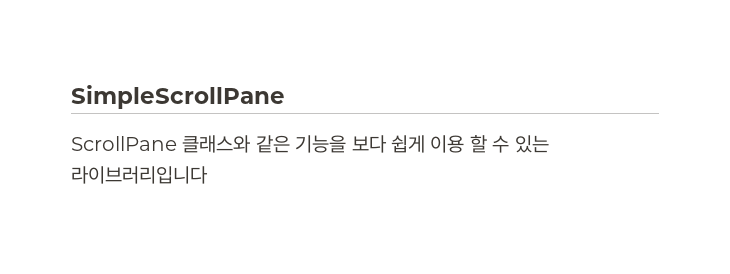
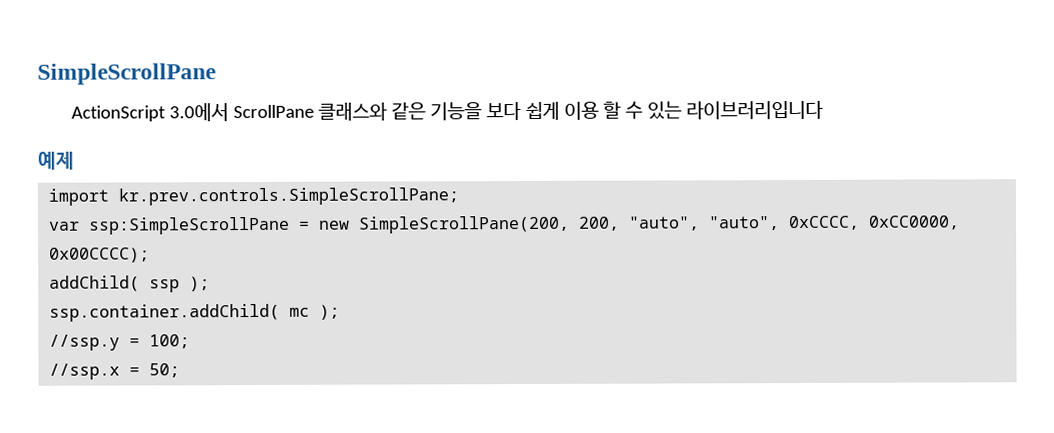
(285, 97) none -> [71,103,230,122] ActionScript 3.0에서
(208, 175) none -> [37,151,74,170] [48,187,460,206] [49,215,961,235] [49,247,151,263] [49,275,211,293] [49,303,341,322] [49,334,191,351] [49,363,181,380] // 예제 // import kr.prev.controls.SimpleScrollPane; // var ssp:SimpleScrollPane = new SimpleScrollPane(200, 200, "auto", "auto", 0xCCCC, 0xCC0000, 0x00CCCC); // addChild( ssp ); // ssp.container.addChild( mc ); // //ssp.y = 100; // //ssp.x = 50;

